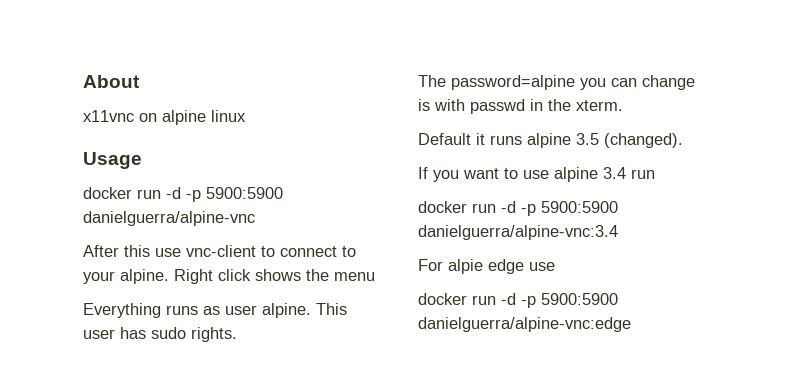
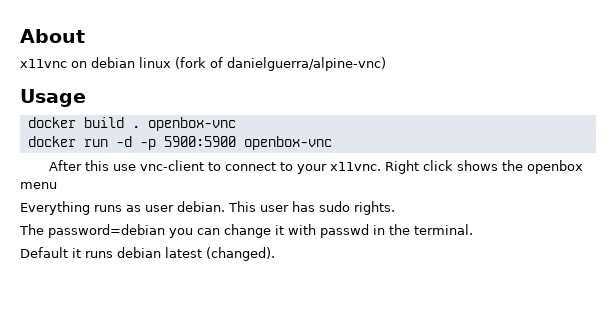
[162,110,206,125] alpine -> [91,57,135,68] debian
[83,152,142,169] [83,187,283,202] [83,211,255,226] // Usage // docker run -d -p 5900:5900 danielguerra/alpine-vnc -> [175,57,386,71] [20,89,86,107] [27,117,236,131] [27,136,332,150] (fork of danielguerra/alpine-vnc) // Usage // docker build . openbox-vnc // docker run -d -p 5900:5900 openbox-vnc
[120,269,169,284] alpine. -> [329,162,381,171] x11vnc.
(329, 275) none -> [526,160,583,174] openbox
[262,303,311,318] alpine. -> [177,201,225,212] debian.
[451,75,575,90] password=alpine -> [48,224,165,238] password=debian
[418,99,430,111] is -> [275,225,284,235] it
[576,100,623,111] xterm. -> [414,224,473,235] terminal.
[527,133,599,148] alpine 3.5 -> [117,247,202,258] debian latest
[418,167,655,182] [418,201,618,216] [418,225,618,240] [418,259,555,274] [418,293,618,308] [418,317,631,332] // If you want to use alpine 3.4 run // docker run -d -p 5900:5900 danielguerra/alpine-vnc:3.4 // For alpie edge use // docker run -d -p 5900:5900 danielguerra/alpine-vnc:edge -> (275, 254) none

